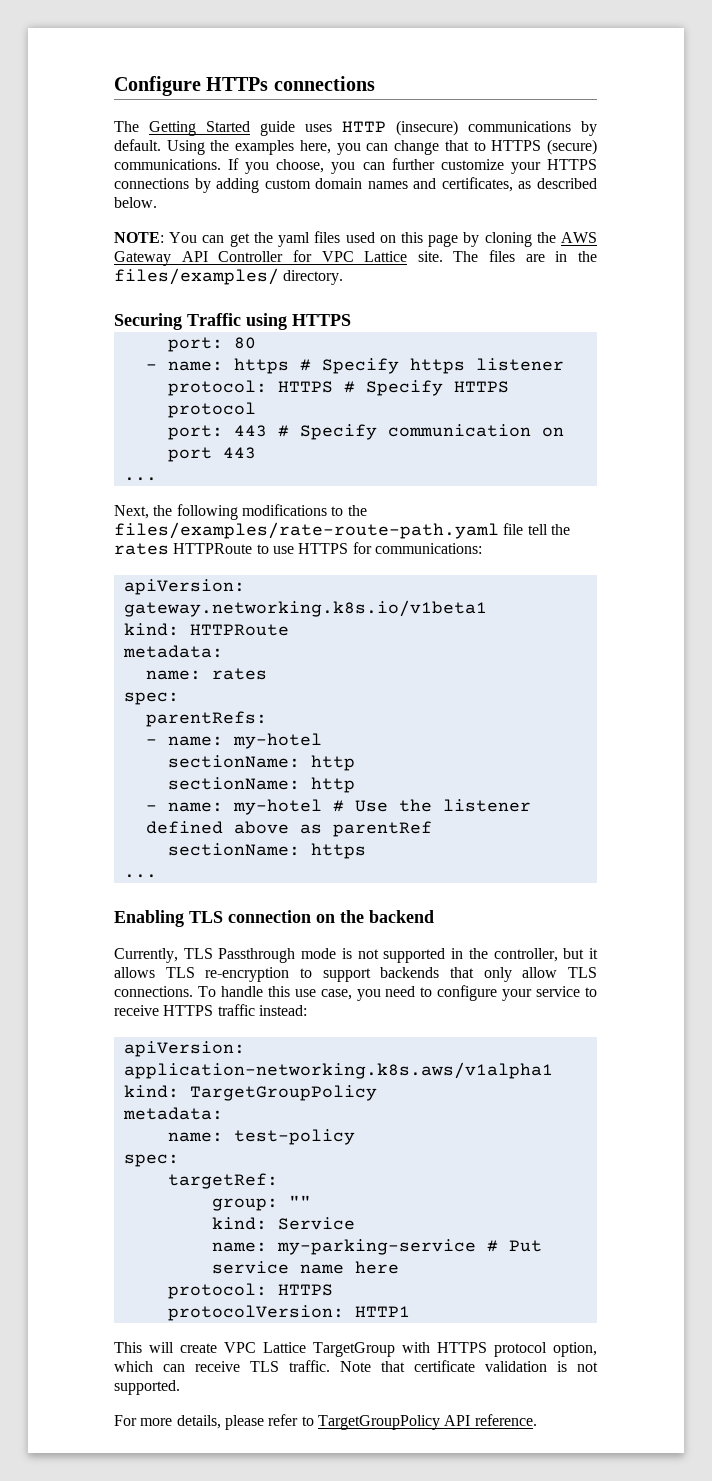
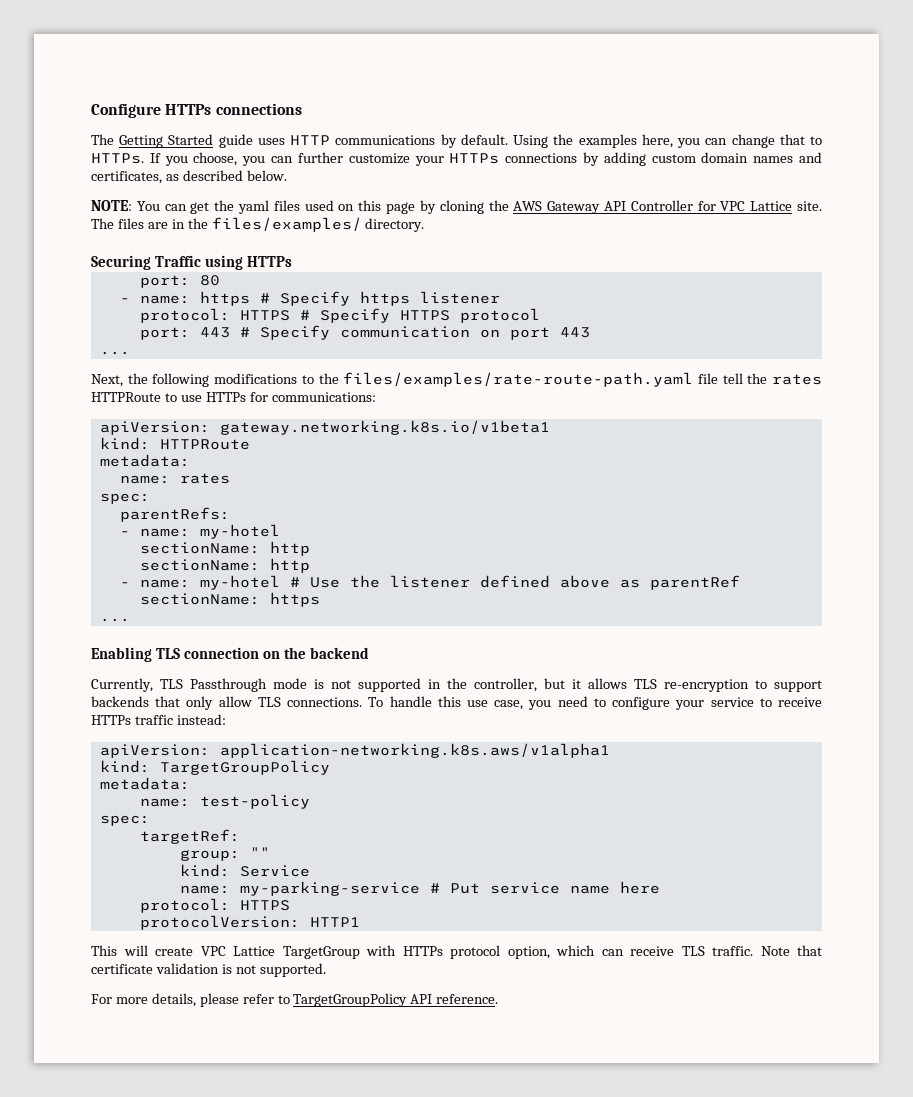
[396,120,458,136] (insecure) -> (331, 140) none
[491,139,598,155] [114,159,221,170] HTTPS (secure) communications. -> [91,153,144,164] HTTPs.
[546,159,597,170] HTTPS -> [449,153,500,164] HTTPs
[292,314,351,326] HTTPS -> [247,256,293,267] HTTPs
[298,543,349,554] HTTPS -> [205,392,246,402] HTTPs
[163,1005,214,1016] HTTPS -> [91,715,131,725] HTTPs
[437,1342,487,1353] HTTPS -> [402,946,443,956] HTTPs

